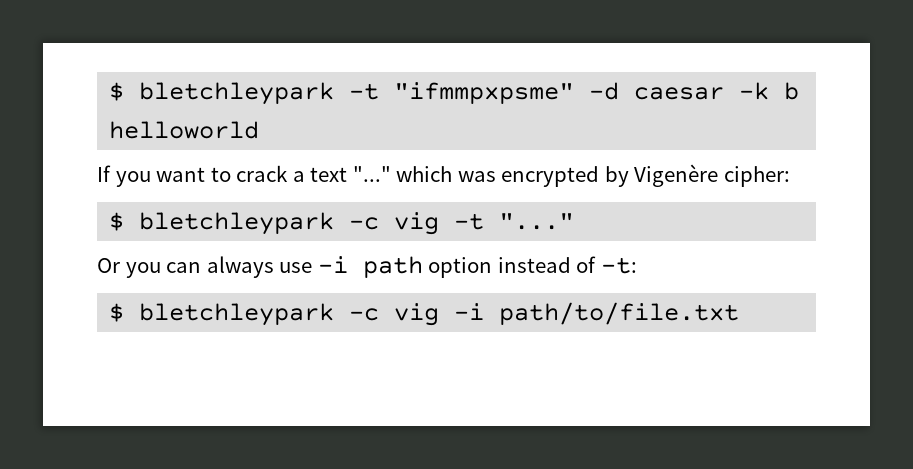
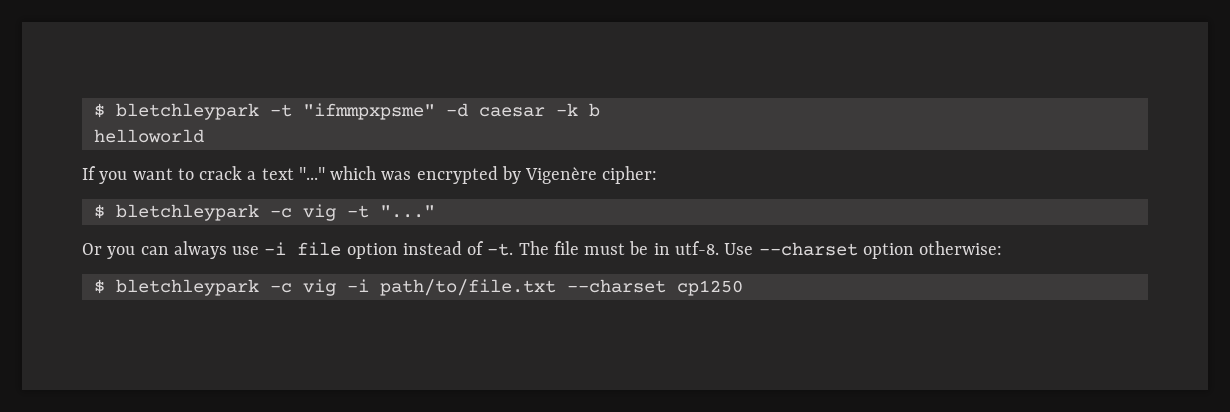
[362,256,423,278] path -> [297,242,342,256] file
[600,257,637,274] -t: -> [487,241,1003,259] -t. The file must be in utf-8. Use --charset option otherwise:
(740, 313) none -> [566,279,743,296] --charset cp1250

